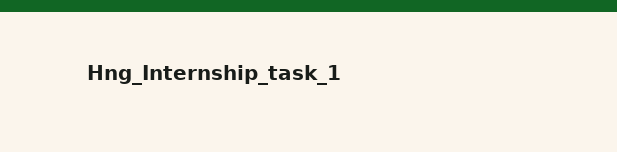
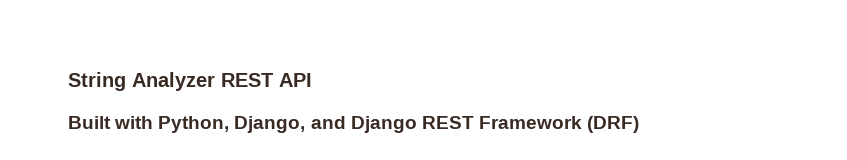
[87,65,341,85] Hng_Internship_task_1 -> [68,72,312,91] [68,116,640,133] String Analyzer REST API // Built with Python, Django, and Django REST Framework (DRF)

